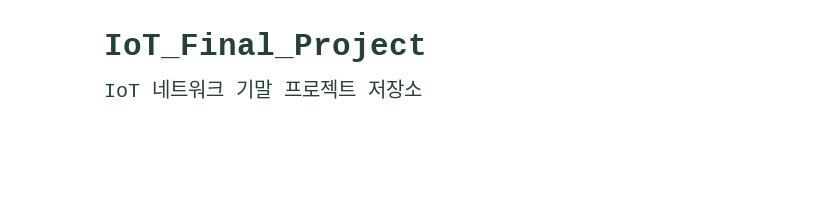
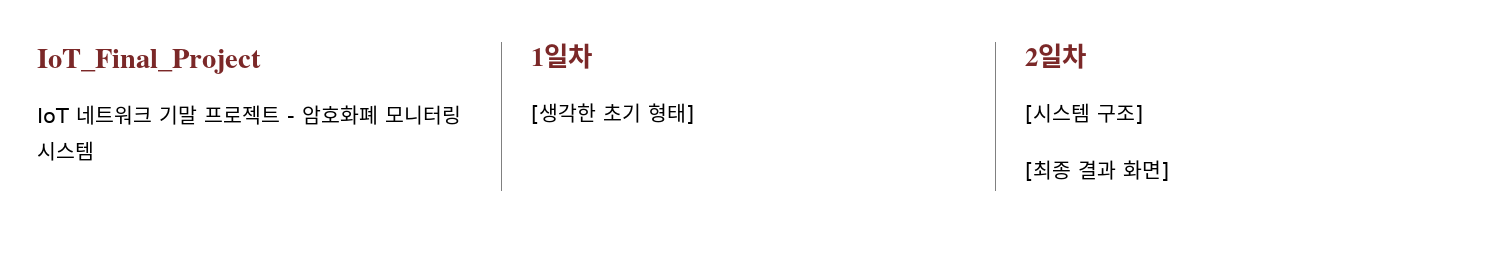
[368,79,422,99] 저장소 -> [287,105,461,125] [37,141,94,161] [531,43,592,69] [531,103,694,124] [1025,43,1086,69] [1025,103,1143,124] [1025,160,1169,181] - 암호화폐 모니터링 시스템 // 1일차 // [생각한 초기 형태] // 2일차 // [시스템 구조] // [최종 결과 화면]

